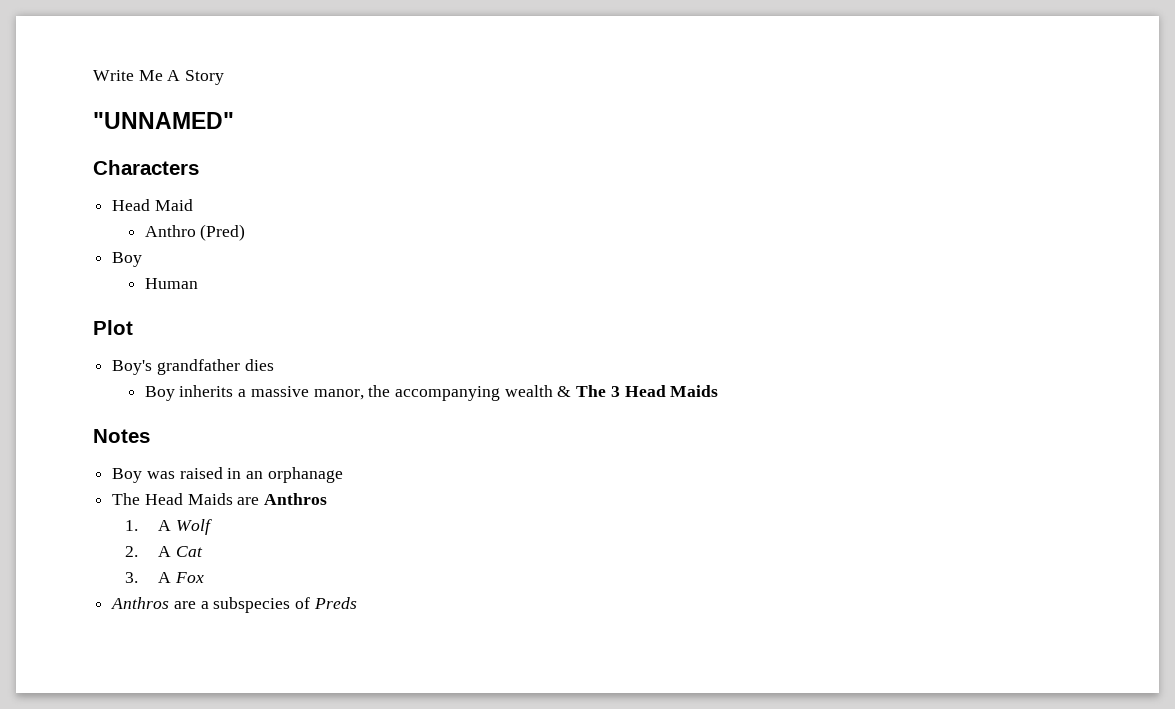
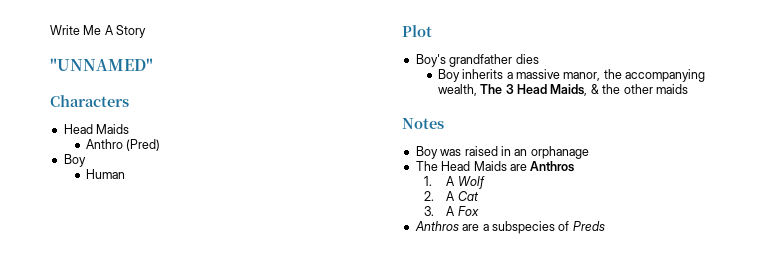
[154,199,193,211] Maid -> [96,124,130,134] Maids
[504,385,572,397] wealth & -> [437,84,477,96] wealth,
[670,385,719,397] Maids -> [550,84,688,96] Maids, & the other maids

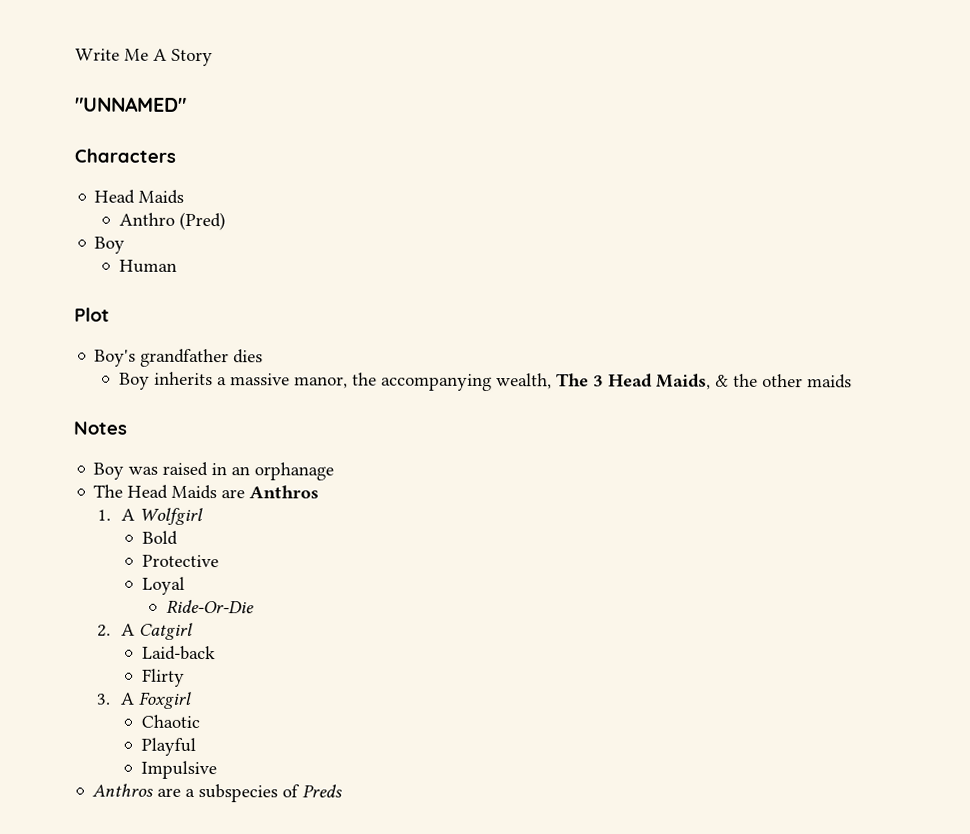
[457,176,485,189] Wolf -> [139,507,204,526] [141,530,178,545] [141,554,219,568] [141,576,185,595] [165,599,254,614] Wolfgirl // Bold // Protective // Loyal // Ride-Or-Die
[457,191,479,201] Cat -> [139,622,194,640] [141,645,216,661] [141,668,185,687] Catgirl // Laid-back // Flirty
[457,206,479,216] Fox -> [138,691,193,709] [140,714,200,729] [140,737,196,756] [140,760,217,780] Foxgirl // Chaotic // Playful // Impulsive

